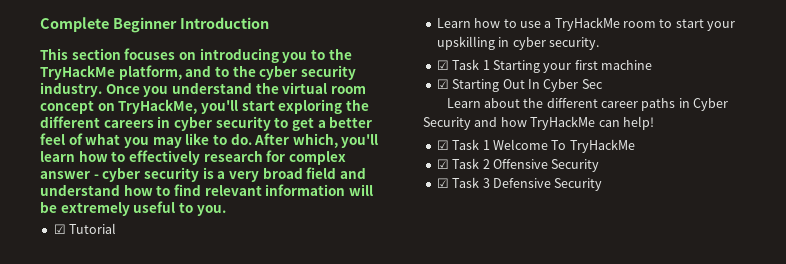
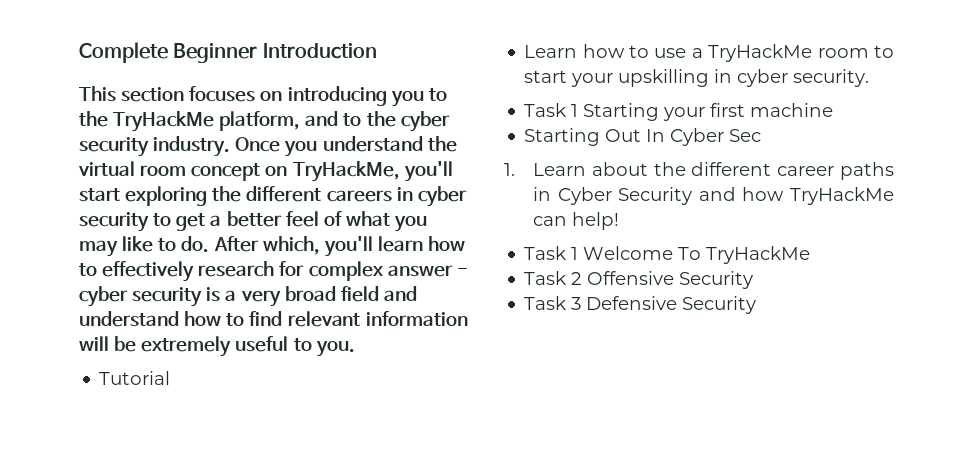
[53,224,66,234] ☑ -> (355, 349) none
[436,60,449,70] ☑ -> (870, 78) none
[436,79,449,89] ☑ -> (834, 110) none
(603, 84) none -> [504,163,515,176] 1.
[436,140,449,150] ☑ -> (619, 221) none
[436,159,449,169] ☑ -> (811, 255) none
[436,178,449,188] ☑ -> (754, 280) none

